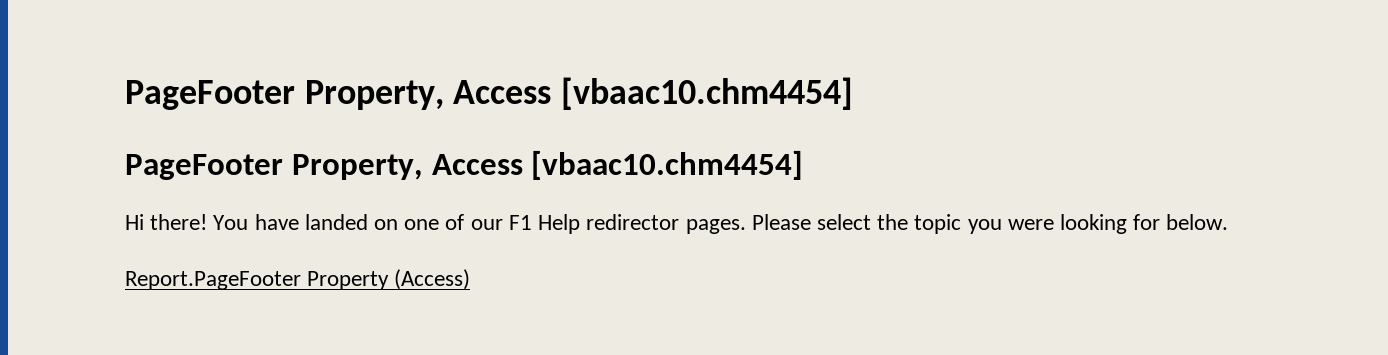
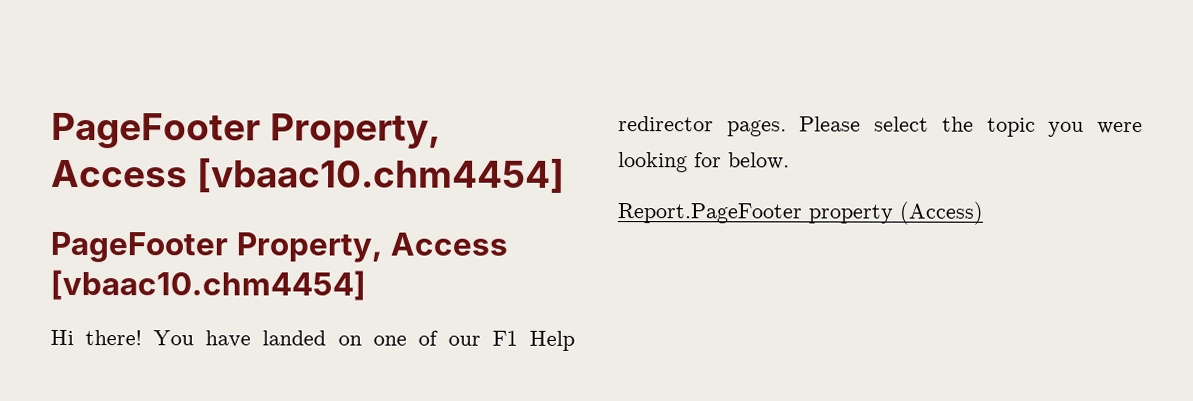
[307,271,390,290] Property -> [808,204,893,224] property

